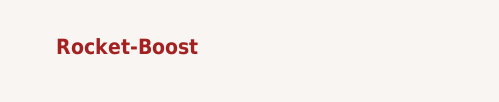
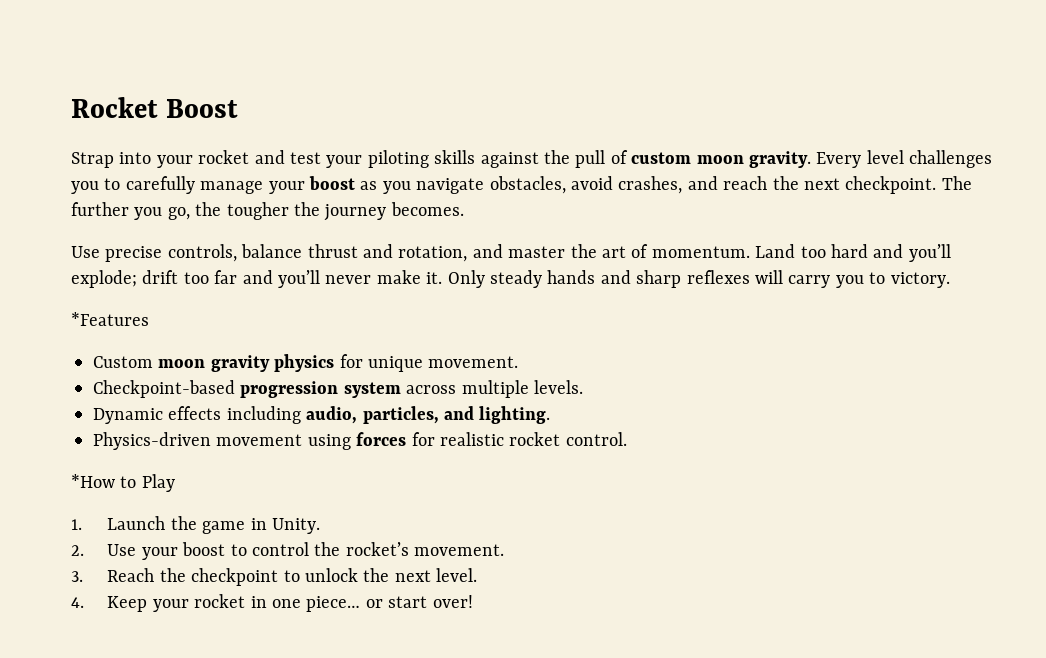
[56,38,198,55] Rocket-Boost -> [71,97,239,118] [71,150,993,168] [71,176,972,194] [71,202,464,221] [71,244,951,262] [71,270,950,288] [71,312,149,326] [93,354,519,372] [93,380,583,398] [93,406,551,424] [93,432,627,450] [71,474,175,492] [71,516,320,534] [71,542,505,560] [71,568,478,586] [71,594,473,612] Rocket Boost // Strap into your rocket and test your piloting skills against the pull of custom moon gravity. Every level challenges you to carefully manage your boost as you navigate obstacles, avoid crashes, and reach the next checkpoint. The further you go, the tougher the journey becomes. // Use precise controls, balance thrust and rotation, and master the art of momentum. Land too hard and you’ll explode; drift too far and you’ll never make it. Only steady hands and sharp reflexes will carry you to victory. // *Features // Custom moon gravity physics for unique movement. // Checkpoint-based progression system across multiple levels. // Dynamic effects including audio, particles, and lighting. // Physics-driven movement using forces for realistic rocket control. // *How to Play // 1. Launch the game in Unity. // 2. Use your boost to control the rocket’s movement. // 3. Reach the checkpoint to unlock the next level. // 4. Keep your rocket in one piece… or start over!

